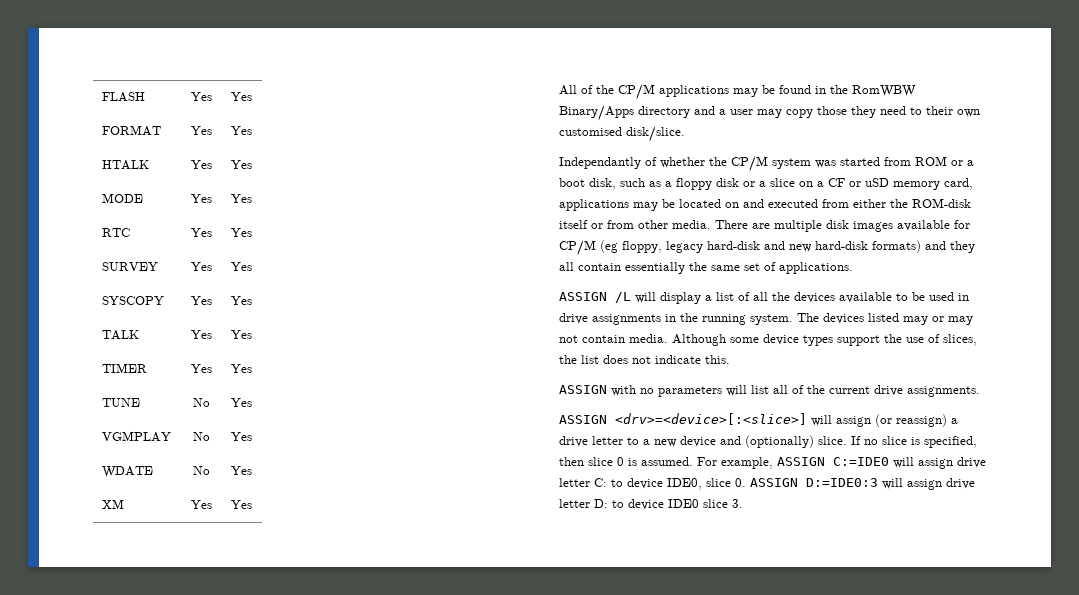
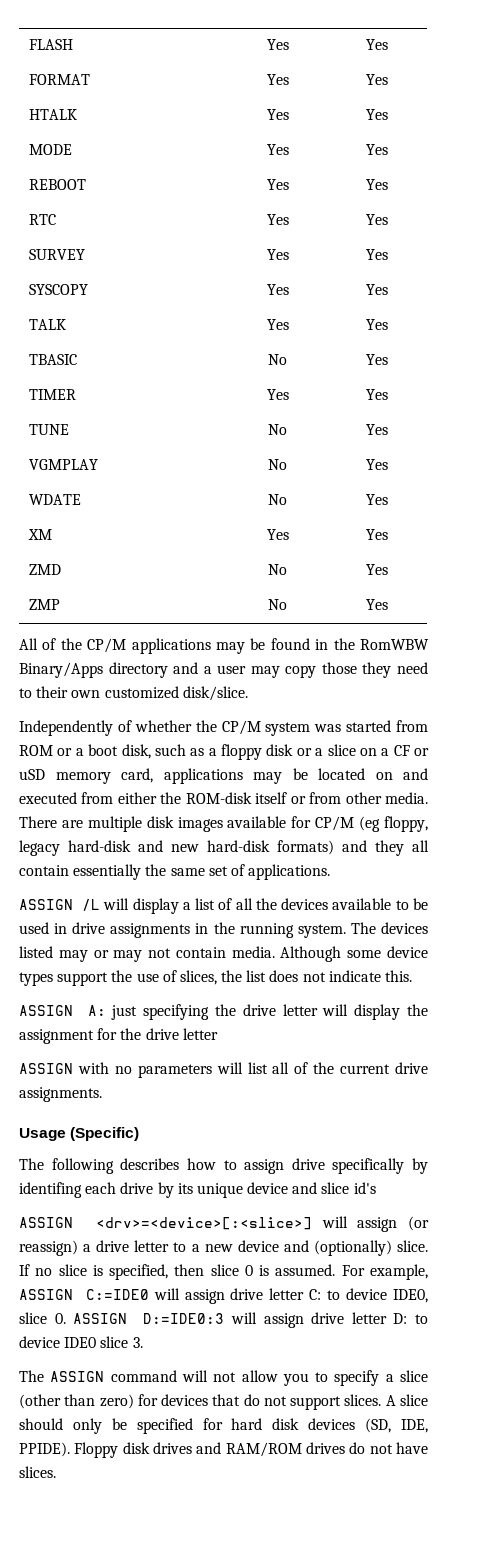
(252, 198) none -> [29,179,87,190] [266,179,289,190] [366,179,388,190] // REBOOT | Yes | Yes
(252, 334) none -> [29,354,78,365] [268,354,287,365] [366,354,388,365] // TBASIC | No | Yes
(252, 504) none -> [29,564,62,575] [268,564,287,575] [366,564,388,575] [29,599,61,610] [268,599,287,610] [366,599,388,610] // ZMD | No | Yes // ZMP | No | Yes
[559,127,622,136] customised -> [104,686,179,699] customized
[559,157,641,169] Independantly -> [19,720,113,736] Independently
(730, 359) none -> [19,1004,428,1020] [19,1028,218,1044] // ASSIGN A: just specifying the drive letter will display the assignment for the drive letter
(980, 391) none -> [19,1127,140,1141] [19,1158,428,1174] [19,1182,376,1198] // Usage (Specific) // The following describes how to assign drive specifically by identifing each drive by its unique device and slice id's
(743, 503) none -> [19,1370,429,1386] [19,1394,428,1410] [19,1418,429,1434] [19,1442,428,1458] [19,1466,56,1478] // The ASSIGN command will not allow you to specify a slice (other than zero) for devices that do not support slices. A slice should only be specified for hard disk devices (SD, IDE, PPIDE). Floppy disk drives and RAM/ROM drives do not have slices.

